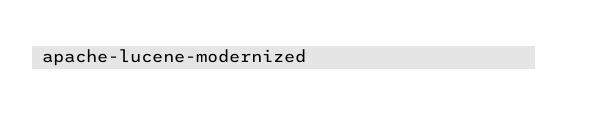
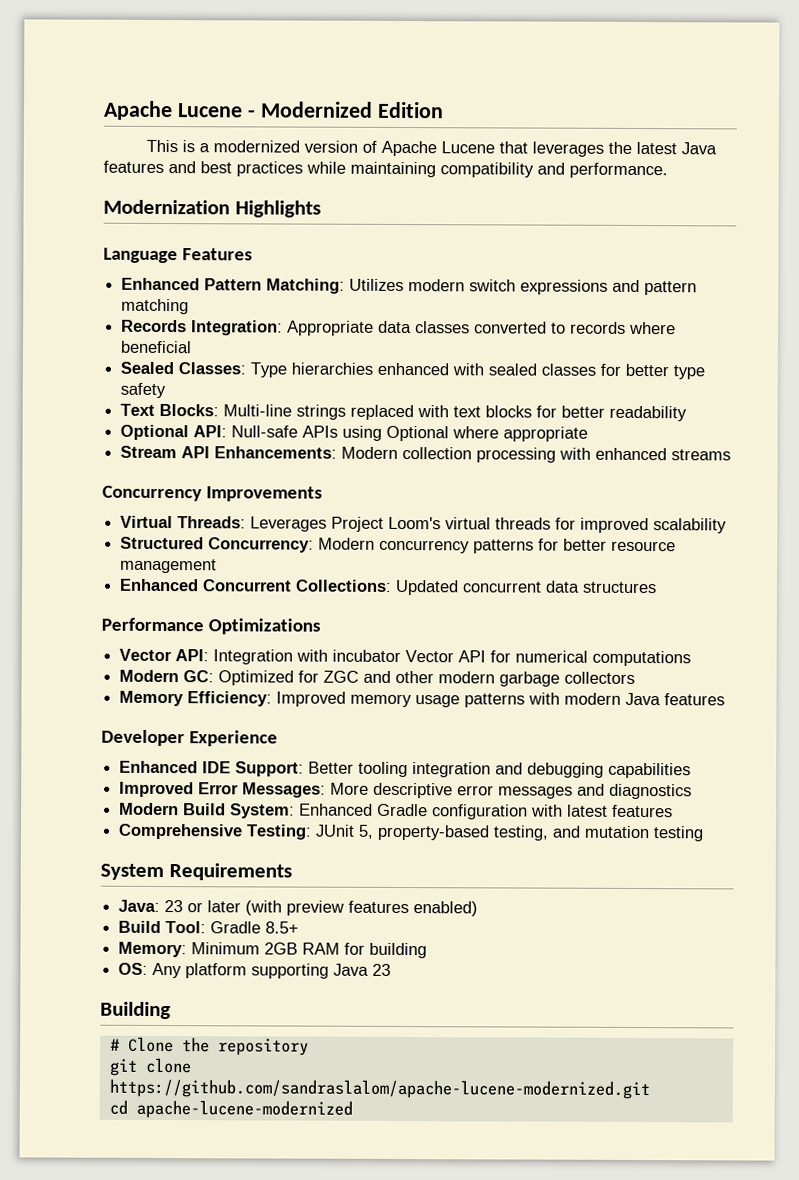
(41, 57) none -> [103,100,444,121] [145,139,717,157] [103,160,668,179] [103,199,321,218] [103,247,254,264] [121,277,698,296] [121,298,190,315] [121,319,677,336] [120,340,193,354] [120,361,706,380] [120,382,167,399] [120,403,688,422] [120,424,589,442] [120,445,732,463] [102,485,324,502] [120,515,728,534] [120,536,677,554] [120,558,218,574] [119,578,658,596] [101,617,322,635] [119,648,692,667] [119,669,636,687] [119,690,726,708] [101,729,279,747] [119,760,692,779] [119,781,693,800] [119,802,674,820] [118,823,705,842] [100,863,292,881] [118,899,479,917] [118,920,300,934] [118,941,428,959] [118,962,392,979] [100,1001,171,1020] [109,1036,309,1056] [108,1057,192,1076] [108,1078,650,1100] [108,1099,128,1115] Apache Lucene - Modernized Edition // This is a modernized version of Apache Lucene that leverages the latest Java features and best practices while maintaining compatibility and performance. // Modernization Highlights // Language Features // Enhanced Pattern Matching: Utilizes modern switch expressions and pattern matching // Records Integration: Appropriate data classes converted to records where beneficial // Sealed Classes: Type hierarchies enhanced with sealed classes for better type safety // Text Blocks: Multi-line strings replaced with text blocks for better readability // Optional API: Null-safe APIs using Optional where appropriate // Stream API Enhancements: Modern collection processing with enhanced streams // Concurrency Improvements // Virtual Threads: Leverages Project Loom's virtual threads for improved scalability // Structured Concurrency: Modern concurrency patterns for better resource management // Enhanced Concurrent Collections: Updated concurrent data structures // Performance Optimizations // Vector API: Integration with incubator Vector API for numerical computations // Modern GC: Optimized for ZGC and other modern garbage collectors // Memory Efficiency: Improved memory usage patterns with modern Java features // Developer Experience // Enhanced IDE Support: Better tooling integration and debugging capabilities // Improved Error Messages: More descriptive error messages and diagnostics // Modern Build System: Enhanced Gradle configuration with latest features // Comprehensive Testing: JUnit 5, property-based testing, and mutation testing // System Requirements // Java: 23 or later (with preview features enabled) // Build Tool: Gradle 8.5+ // Memory: Minimum 2GB RAM for building // OS: Any platform supporting Java 23 // Building // # Clone the repository // git clone https://github.com/sandraslalom/apache-lucene-modernized.git // cd

